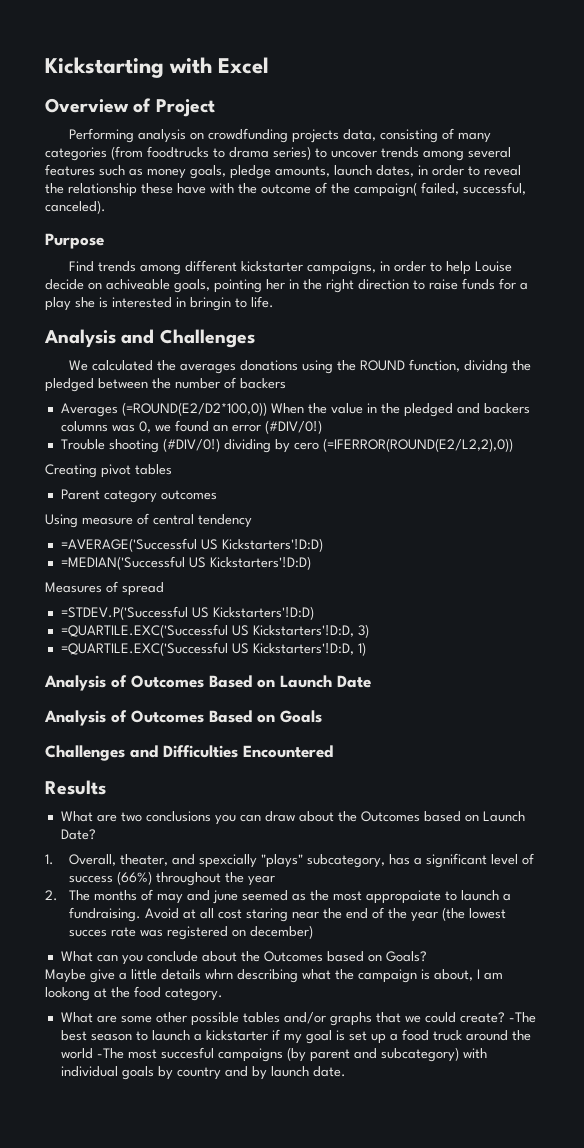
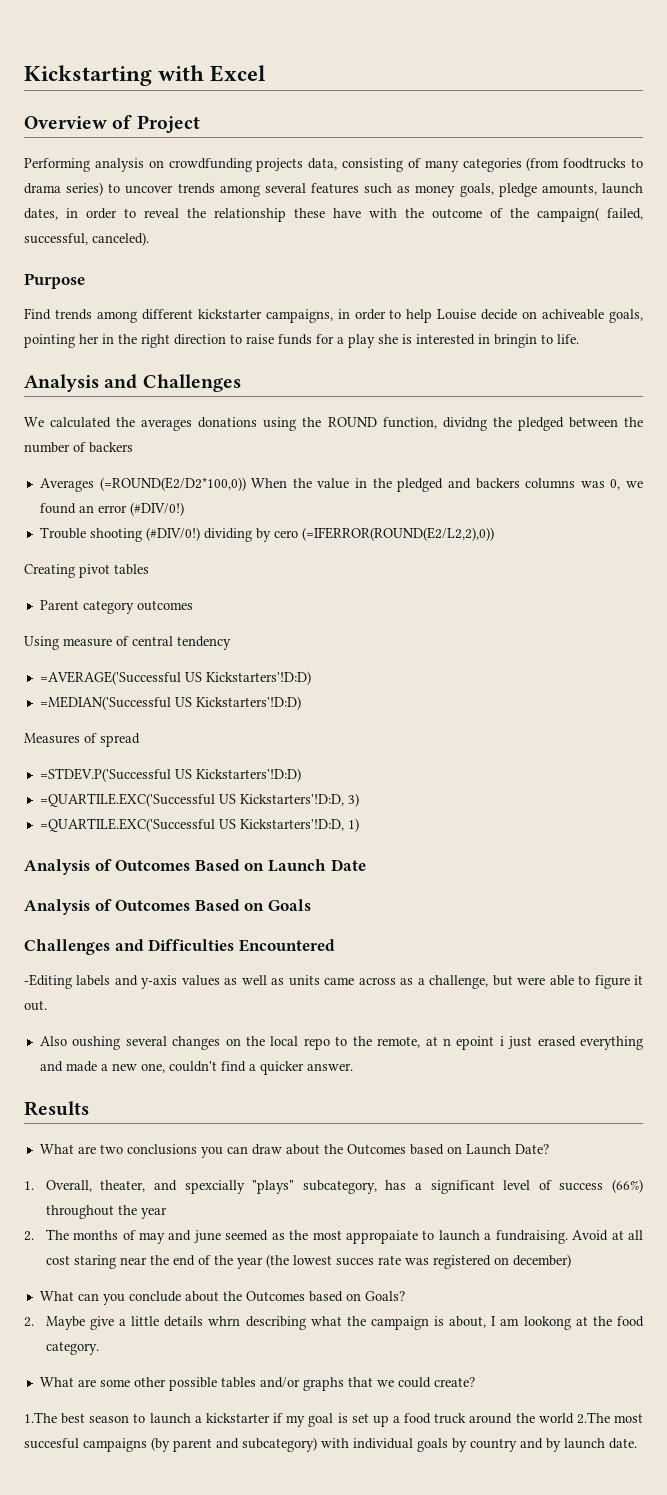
(333, 751) none -> [24,974,644,989] [24,1000,47,1011] [39,1036,644,1050] [39,1061,353,1075] // -Editing labels and y-axis values as well as units came across as a challenge, but were able to figure it out. // Also oushing several changes on the local repo to the remote, at n epoint i just erased everything and made a new one, couldn't find a quicker answer.
(427, 956) none -> [24,1317,34,1327] 2.
[508,1012,536,1023] -The -> [24,1412,57,1423] // 1.The
[96,1048,124,1059] -The -> [576,1412,610,1424] 2.The

